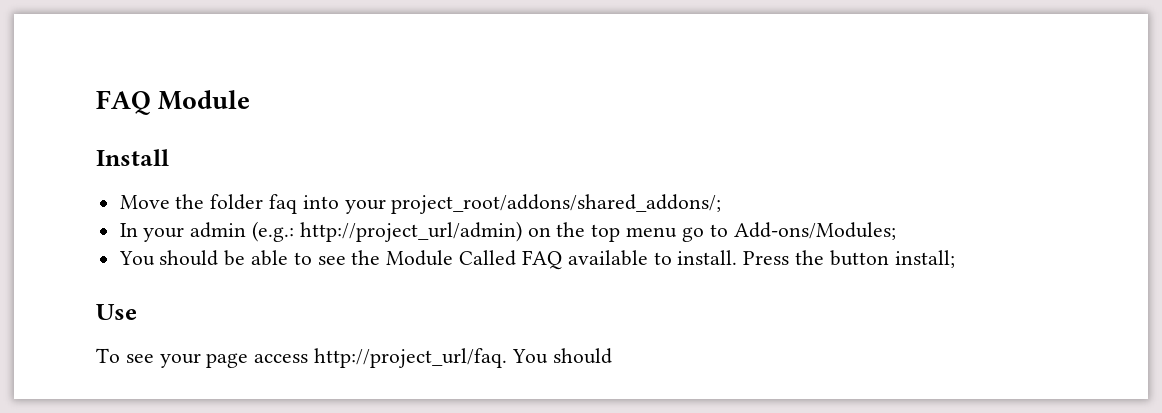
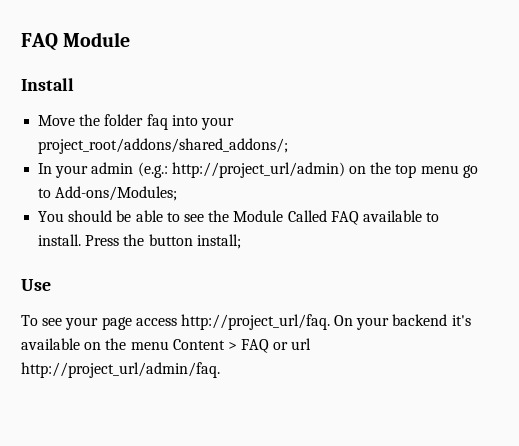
[511,348,612,364] You should -> [334,314,471,330] [21,338,312,353] [21,362,220,378] On your backend it's available on the menu Content > FAQ or url http://project_url/admin/faq.

